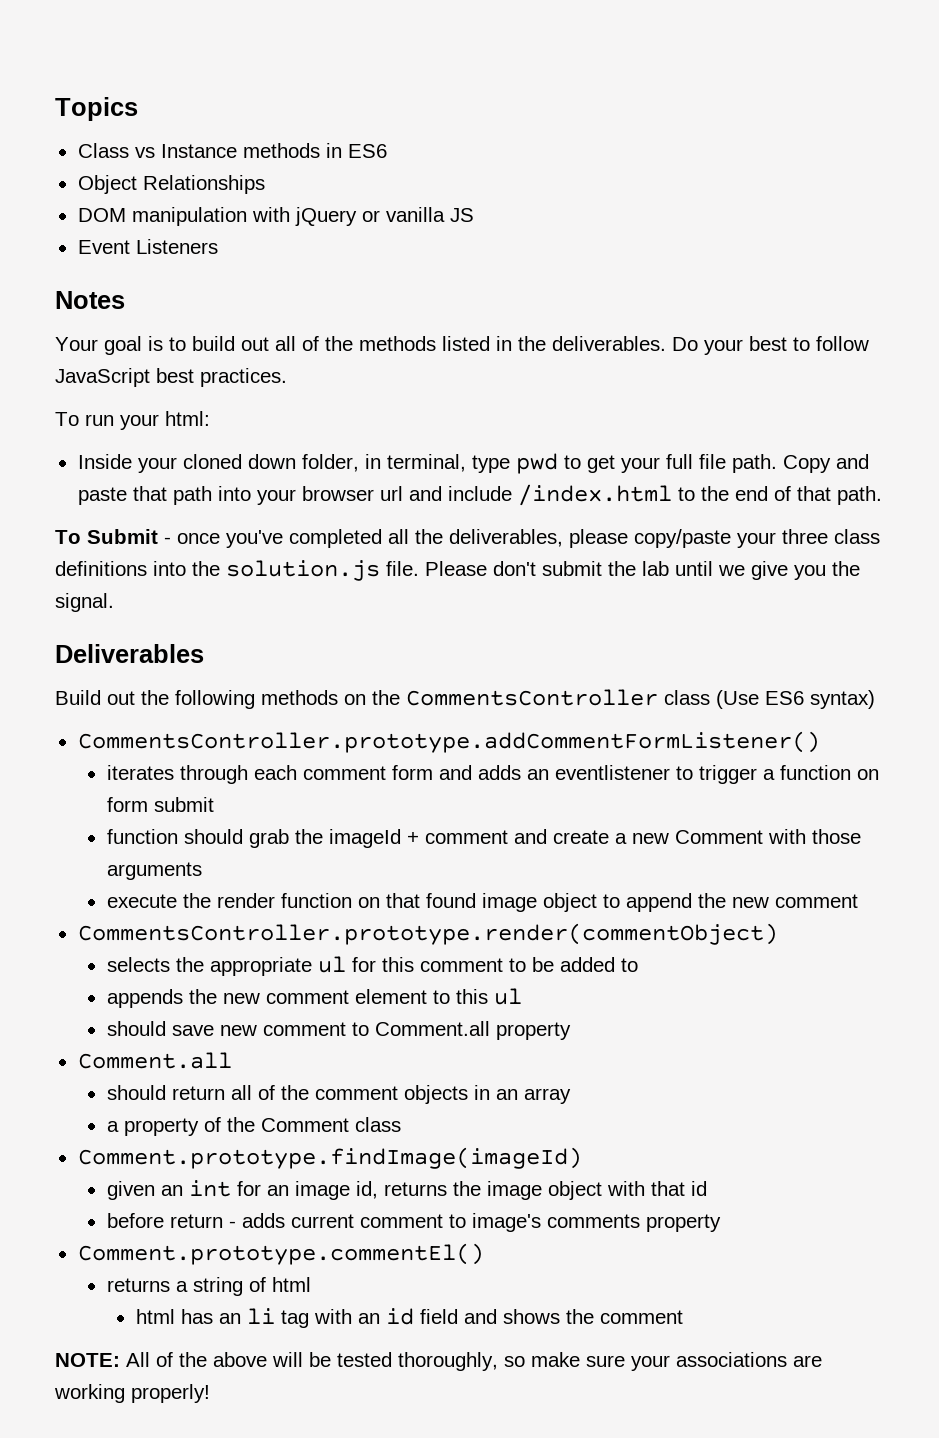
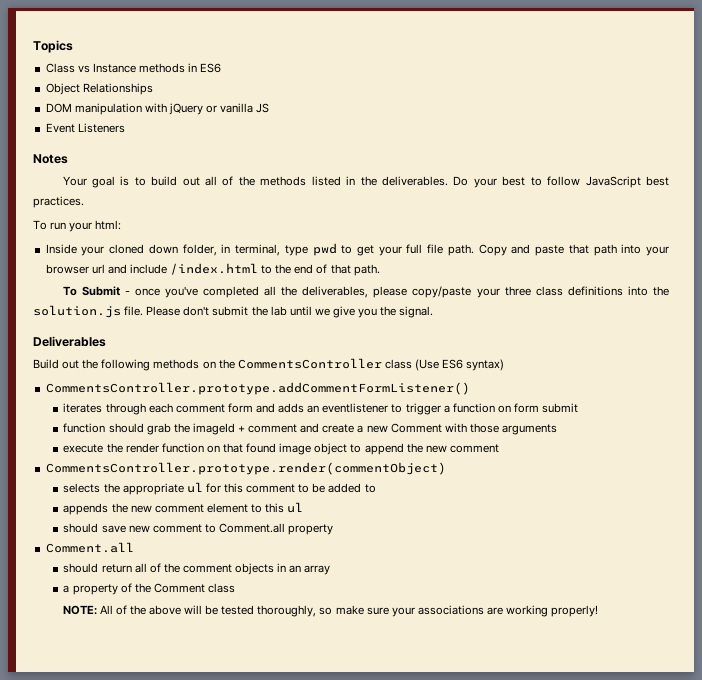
[77,1147,582,1169] [106,1180,707,1200] [106,1213,721,1232] [77,1243,484,1265] [106,1277,311,1296] [135,1308,683,1328] // Comment.prototype.findImage(imageId) // given an int for an image id, returns the image object with that id // before return - adds current comment to image's comments property // Comment.prototype.commentEl() // returns a string of html // html has an li tag with an id field and shows the comment -> (235, 588) none

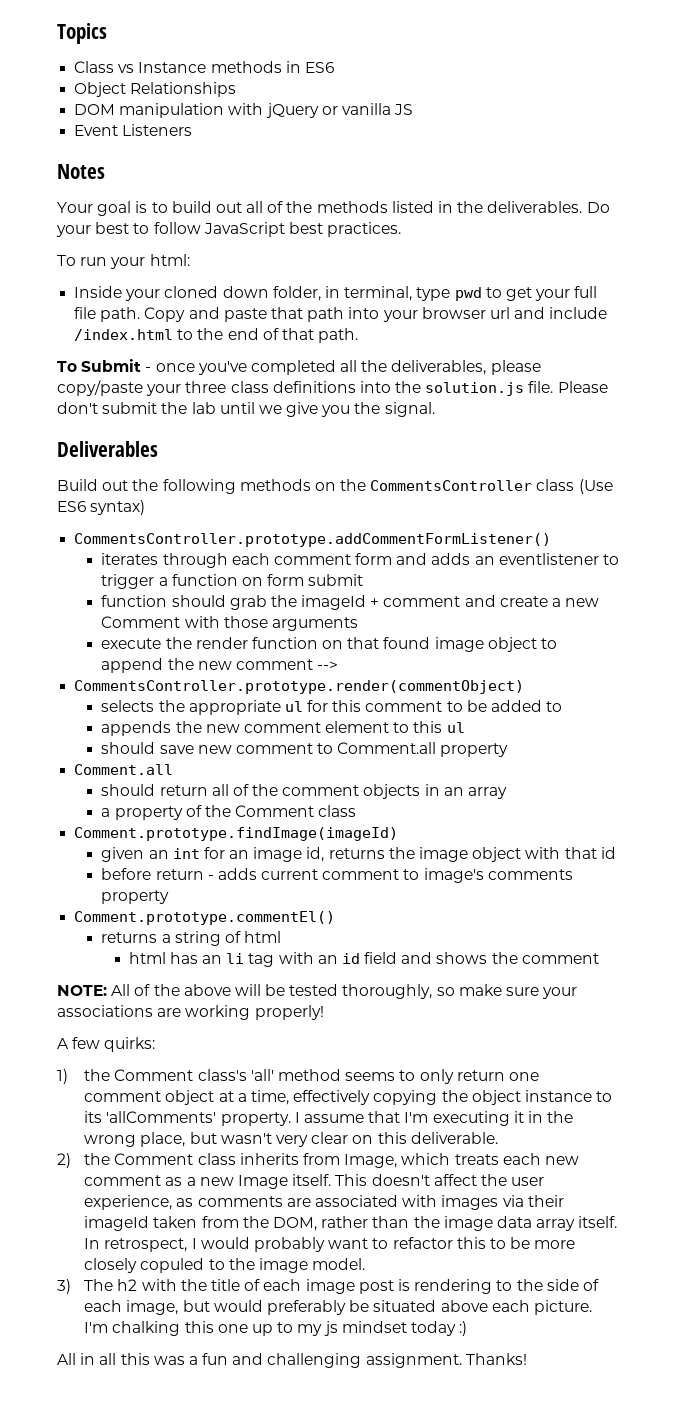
(499, 448) none -> [317,661,339,670] -->
(235, 588) none -> [74,827,399,841] [101,847,616,862] [101,868,573,883] [101,890,170,904] [74,911,336,925] [101,931,282,946] [128,952,599,967] // Comment.prototype.findImage(imageId) // given an int for an image id, returns the image object with that id // before return - adds current comment to image's comments property // Comment.prototype.commentEl() // returns a string of html // html has an li tag with an id field and shows the comment
(599, 611) none -> [57,1037,156,1052] [57,1069,539,1084] [84,1090,613,1105] [84,1111,574,1126] [84,1132,498,1147] [57,1153,579,1168] [84,1174,545,1189] [84,1195,564,1210] [84,1216,618,1231] [84,1237,576,1252] [84,1258,366,1273] [57,1279,599,1294] [84,1300,592,1315] [84,1321,468,1336] [57,1353,527,1368] // A few quirks: // 1) the Comment class's 'all' method seems to only return one comment object at a time, effectively copying the object instance to its 'allComments' property. I assume that I'm executing it in the wrong place, but wasn't very clear on this deliverable. // 2) the Comment class inherits from Image, which treats each new comment as a new Image itself. This doesn't affect the user experience, as comments are associated with images via their imageId taken from the DOM, rather than the image data array itself. In retrospect, I would probably want to refactor this to be more closely copuled to the image model. // 3) The h2 with the title of each image post is rendering to the side of each image, but would preferably be situated above each picture. I'm chalking this one up to my js mindset today :) // All in all this was a fun and challenging assignment. Thanks!

